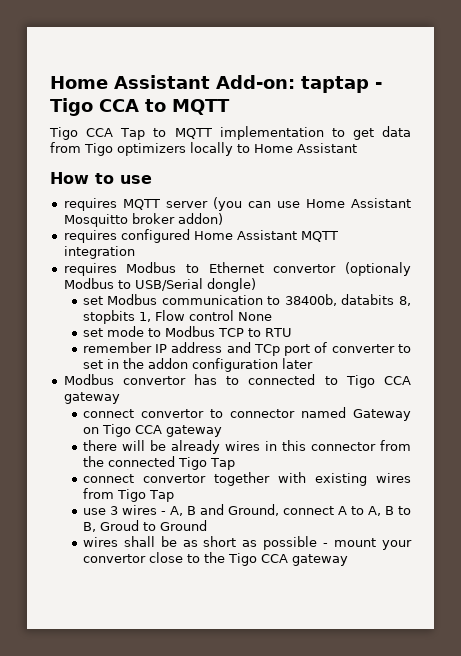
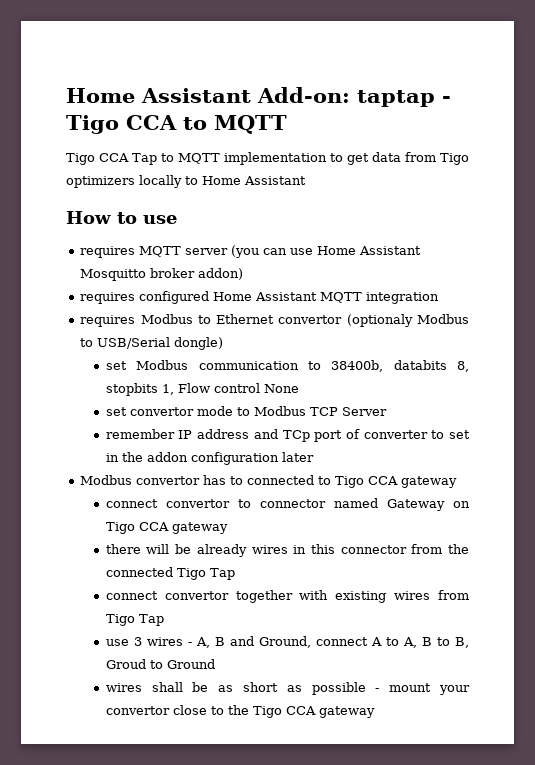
(103, 332) none -> [129,407,194,416] convertor
[247,328,292,337] to RTU -> [341,407,387,416] Server

